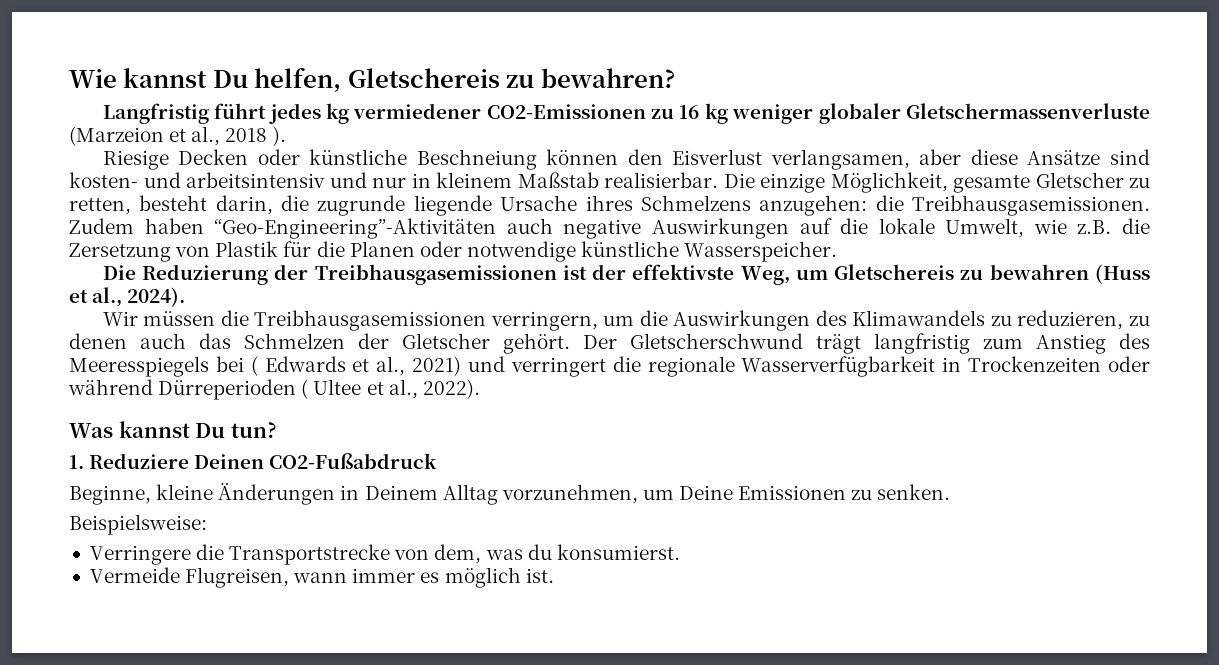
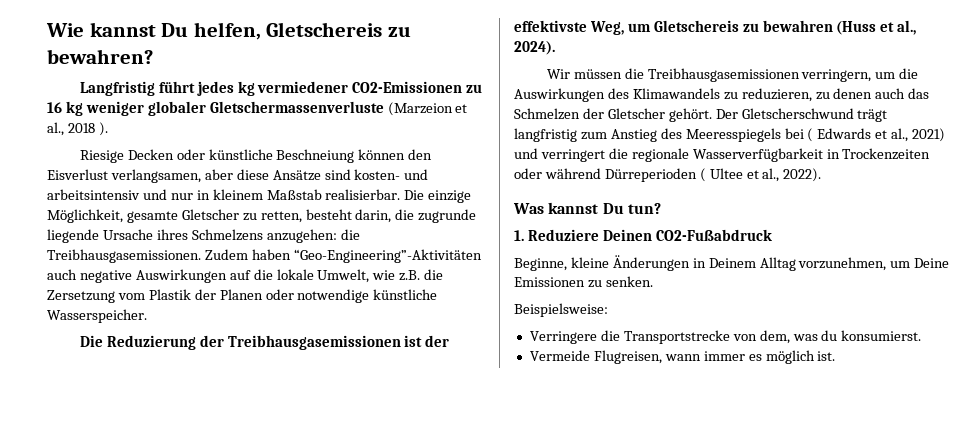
[175,241,345,257] von Plastik für die -> [117,289,216,300] vom Plastik der

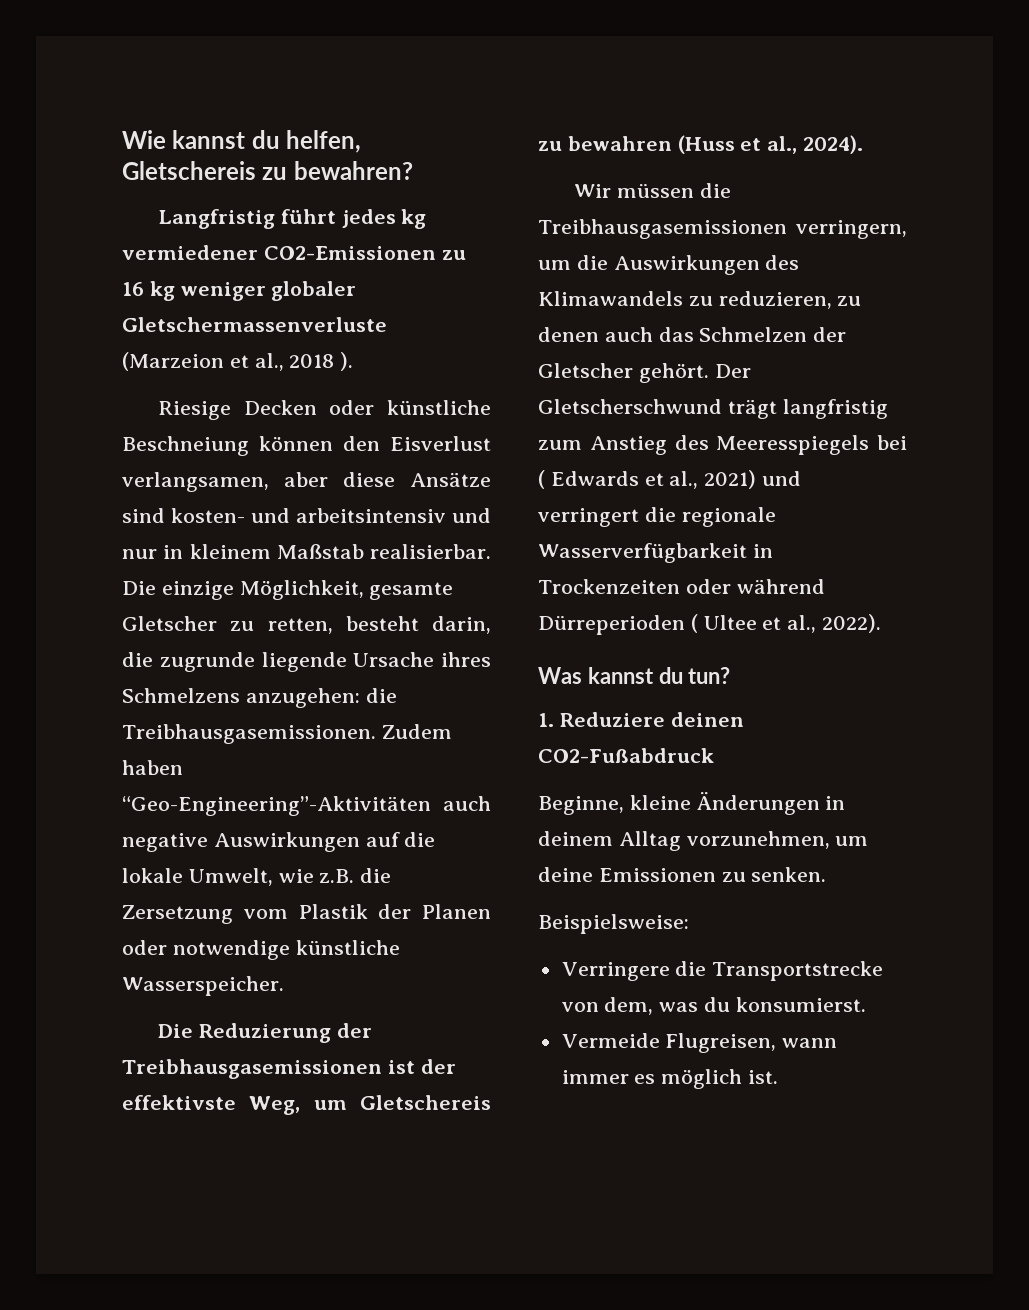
[161,23,189,37] Du -> [251,130,280,149] du
[602,203,624,214] Du -> [658,667,683,684] du
[602,229,652,241] Deinen -> [670,712,744,727] deinen
[708,258,756,268] Deinem -> [538,831,613,846] deinem
[914,258,950,268] Deine -> [538,867,593,882] deine

